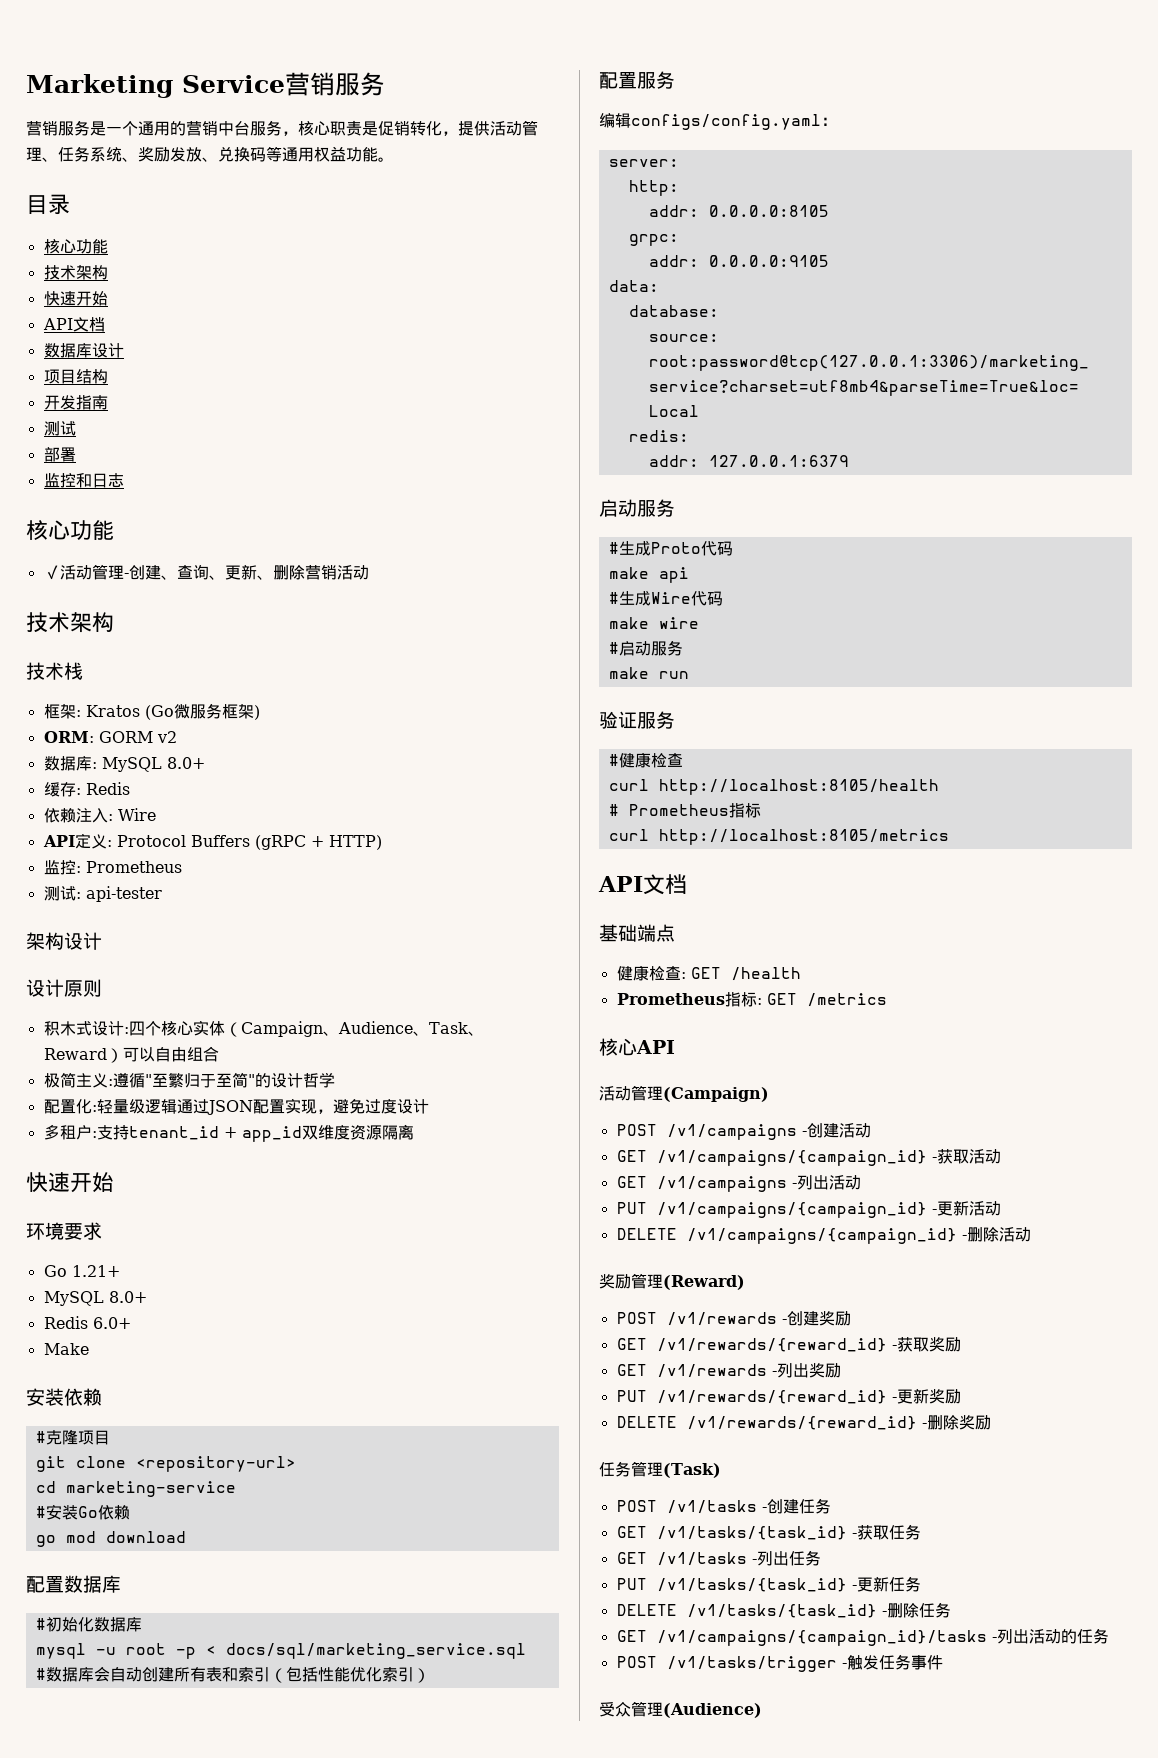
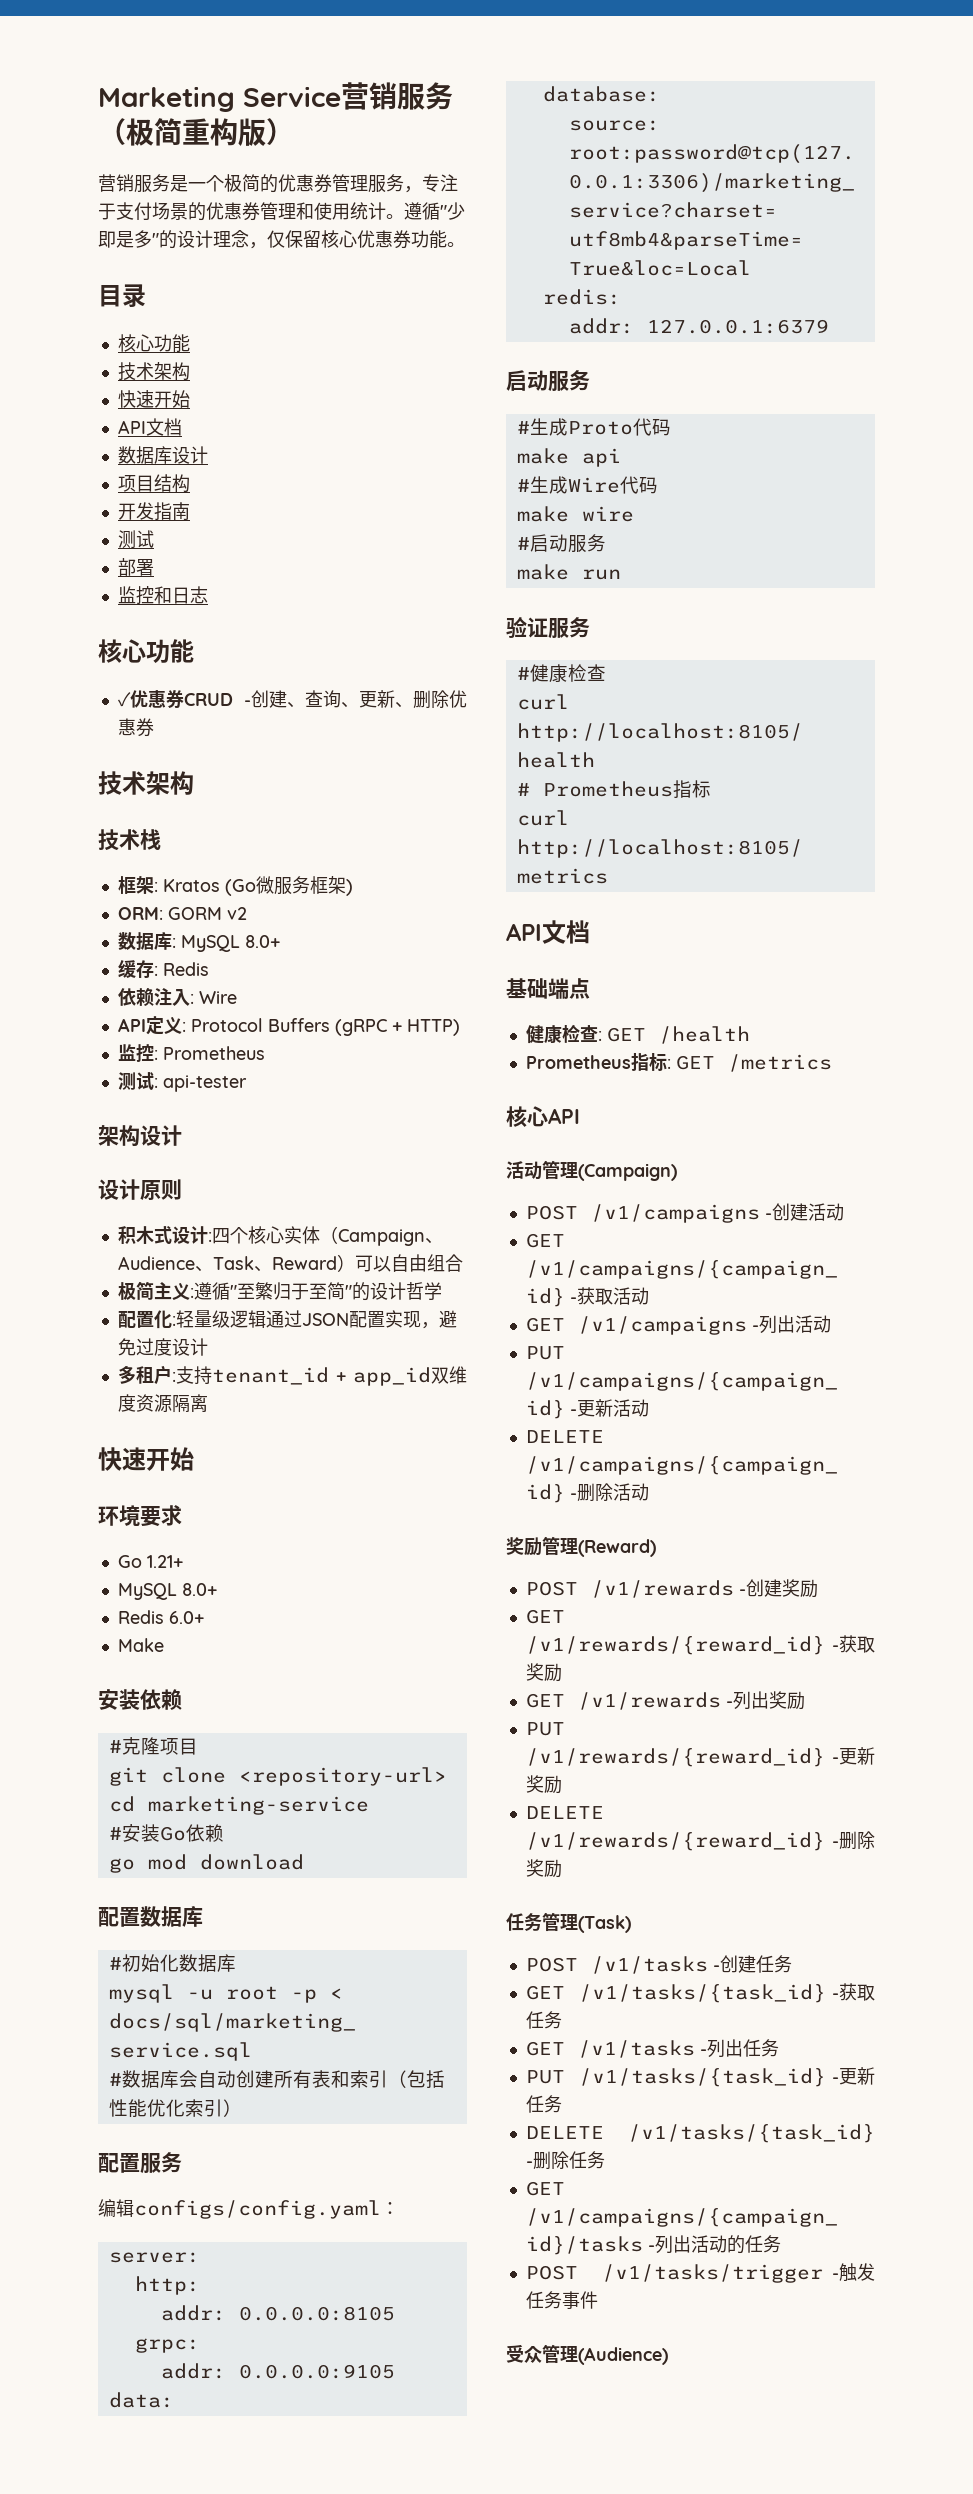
(385, 84) none -> [98,118,294,146] （极简重构版）
[138,120,538,136] [26,146,346,162] 通用的营销中台服务，核心职责是促销转化，提供活动管理、任务系统、奖励发放、兑换码等通用权益 -> [224,174,458,193] [98,202,465,221] [98,230,411,249] 极简的优惠券管理服务，专注于支付场景的优惠券管理和使用统计。遵循"少即是多"的设计理念，仅保留核心优惠券
[59,564,124,580] 活动管理 -> [129,690,233,709] 优惠券CRUD
[304,565,369,580] 营销活动 -> [449,690,467,708] [117,718,154,737] 优惠券

